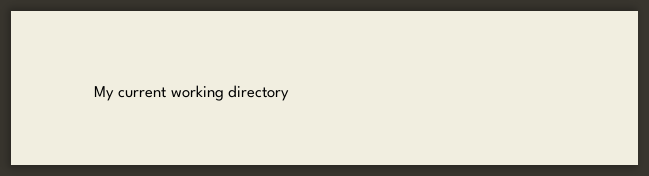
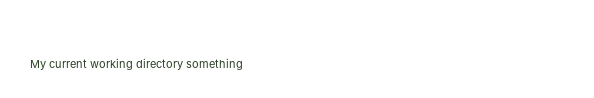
(290, 93) none -> [186,58,243,70] something

